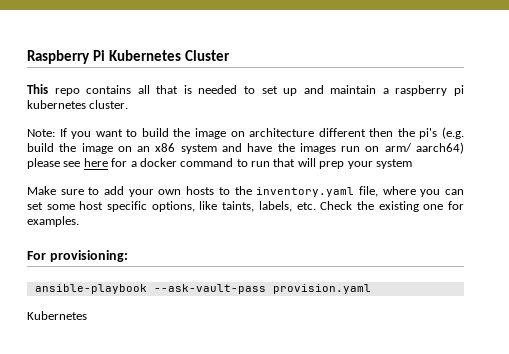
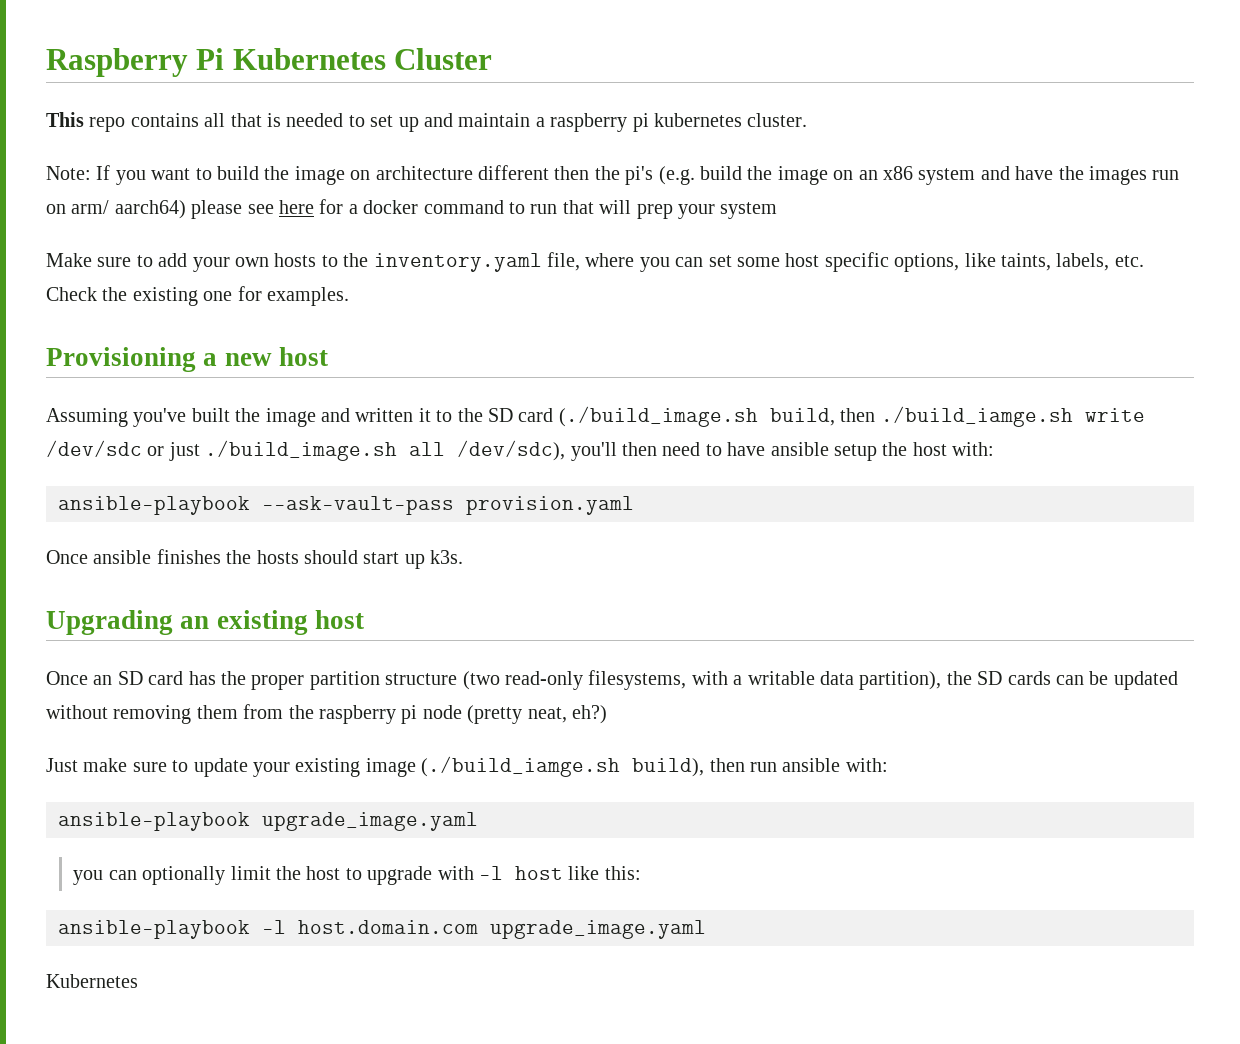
[27,250,128,262] [34,284,371,294] For provisioning: // ansible-playbook --ask-vault-pass provision.yaml -> [46,347,328,372] [46,406,1145,427] [46,440,995,461] [58,496,634,515] [46,549,464,569] [46,610,364,635] [46,670,1178,690] [46,704,607,724] [46,756,888,777] [58,812,478,831] [73,866,641,885] [58,920,706,939] Provisioning a new host // Assuming you've built the image and written it to the SD card (./build_image.sh build, then ./build_iamge.sh write /dev/sdc or just ./build_image.sh all /dev/sdc), you'll then need to have ansible setup the host with: // ansible-playbook --ask-vault-pass provision.yaml // Once ansible finishes the hosts should start up k3s. // Upgrading an existing host // Once an SD card has the proper partition structure (two read-only filesystems, with a writable data partition), the SD cards can be updated without removing them from the raspberry pi node (pretty neat, eh?) // Just make sure to update your existing image (./build_iamge.sh build), then run ansible with: // ansible-playbook upgrade_image.yaml // you can optionally limit the host to upgrade with -l host like this: // ansible-playbook -l host.domain.com upgrade_image.yaml

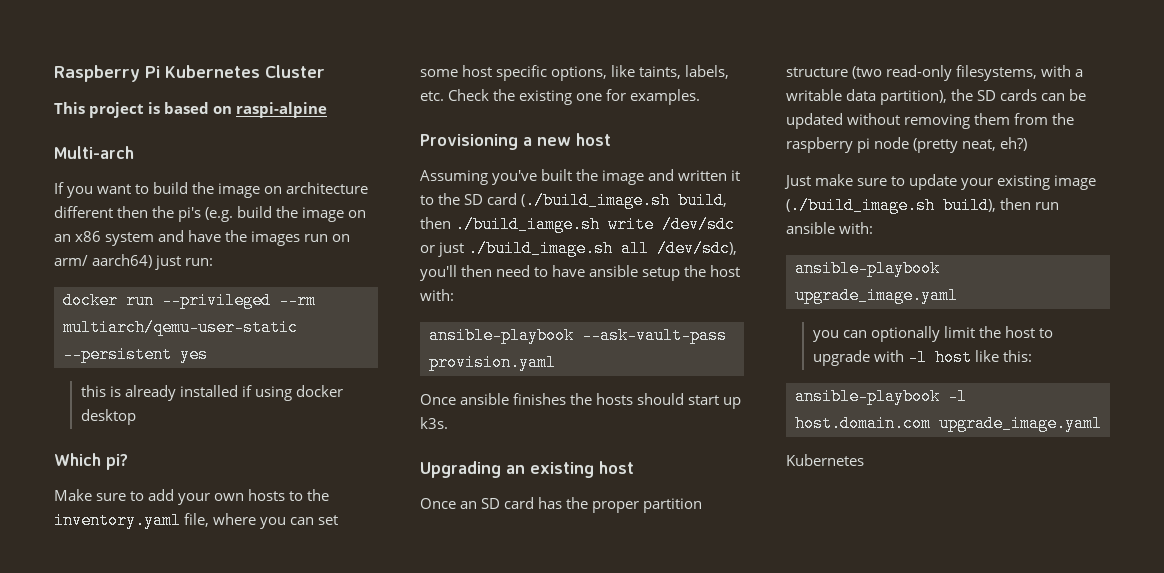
[89,113,808,132] [46,166,91,180] repo contains all that is needed to set up and maintain a raspberry pi kubernetes cluster. // Note: -> [89,102,328,118] [54,146,134,159] project is based on raspi-alpine // Multi-arch //
[191,199,778,219] please see here for a docker command to run that will prep your system -> [155,255,214,270] [63,292,316,309] [63,319,298,336] [63,346,208,363] [80,385,343,401] [80,409,136,425] [54,453,128,470] just run: // docker run --privileged --rm multiarch/qemu-user-static --persistent yes // this is already installed if using docker desktop // Which pi?
[421,756,621,777] (./build_iamge.sh -> [786,197,935,214] (./build_image.sh

